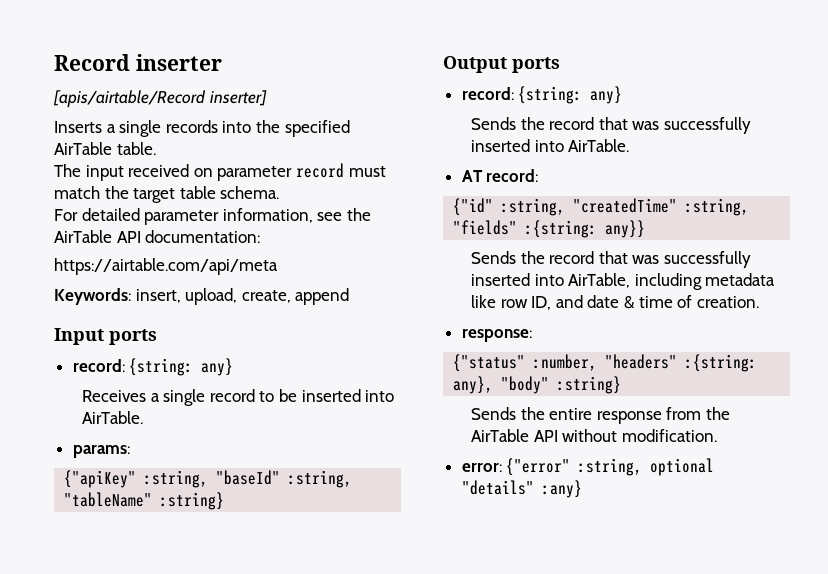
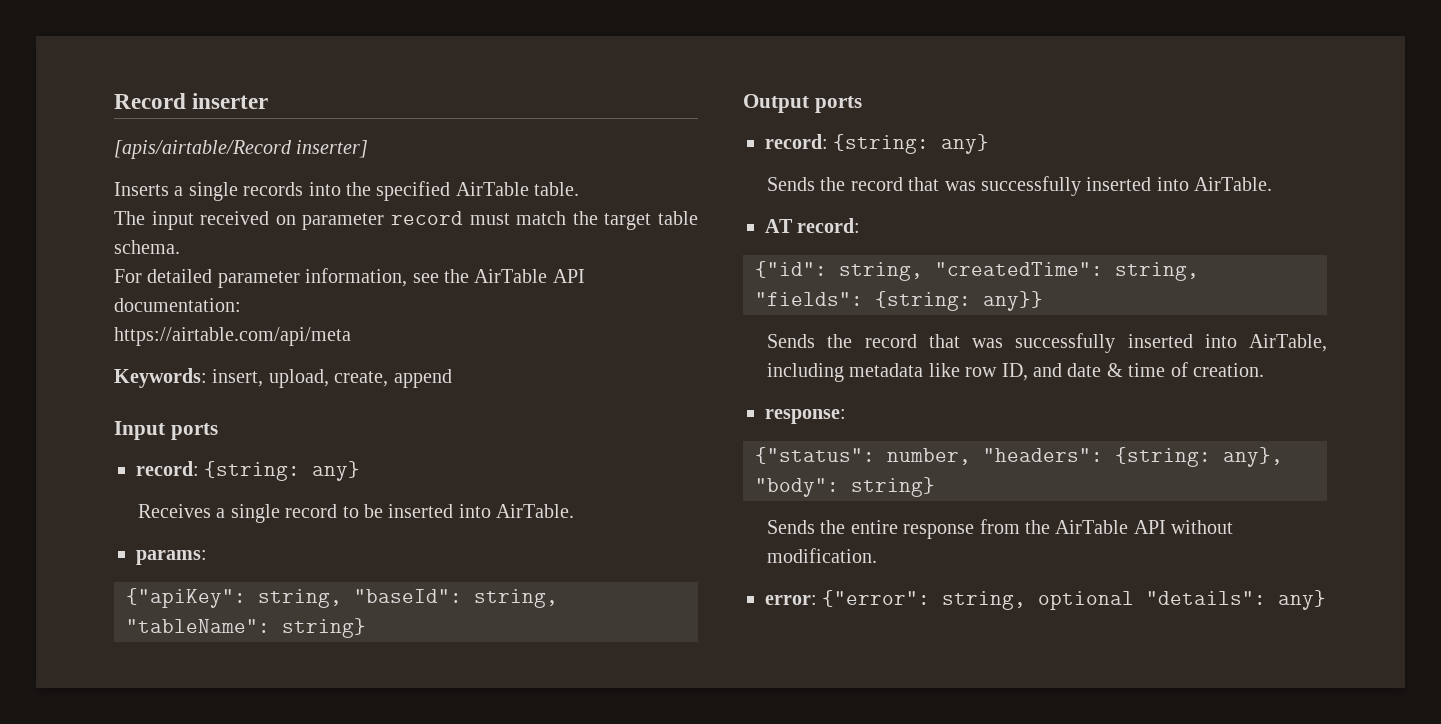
[64,470,353,488] [64,492,225,510] {"apiKey" :string, "baseId" :string, "tableName" :string} -> [126,588,558,608] [126,618,366,638] {"apiKey": string, "baseId": string, "tableName": string}
[453,198,750,216] [453,220,598,238] {"id" :string, "createdTime" :string, "fields" :{string: -> [755,261,1199,281] [755,291,971,311] {"id": string, "createdTime": string, "fields": {string:
[453,354,758,372] [453,376,622,394] {"status" :number, "headers" :{string: any}, "body" :string} -> [755,447,1283,467] [755,477,935,497] {"status": number, "headers": {string: any}, "body": string}
[506,458,715,476] [461,480,582,498] {"error" :string, optional "details" :any} -> [822,590,1327,610] {"error": string, optional "details": any}

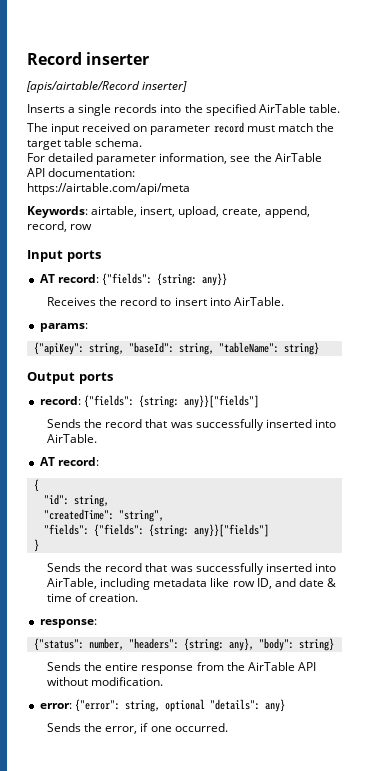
(207, 378) none -> [91,206,138,217] airtable,
[393,369,452,388] append -> [264,206,310,218] [27,221,93,232] append, record, row
[136,461,361,481] [138,504,454,523] record: {string: any} // Receives a single record to be inserted -> [39,273,227,286] [47,297,207,306] AT record: {"fields": {string: any}} // Receives the record to insert
[833,134,990,154] {string: any} -> [83,395,259,408] {"fields": {string: any}}["fields"]
[755,261,1199,281] [755,291,1043,311] {"id": string, "createdTime": string, "fields": {string: any}} -> [33,479,39,492] [43,494,109,507] [43,509,164,522] [43,524,269,537] [33,539,39,552] { // "id": string, // "createdTime": "string", // "fields": {"fields": {string: any}}["fields"] // }
(1327, 600) none -> [47,723,228,734] // Sends the error, if one occurred.

